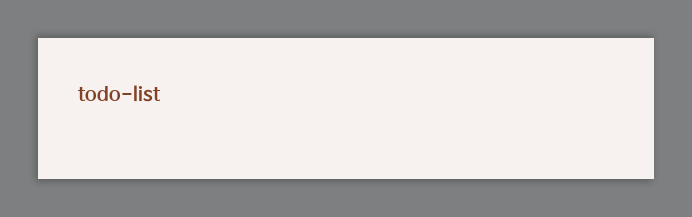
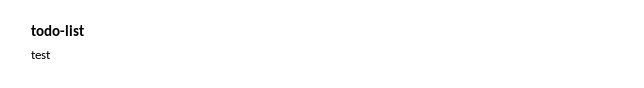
(161, 93) none -> [31,51,51,59] // test

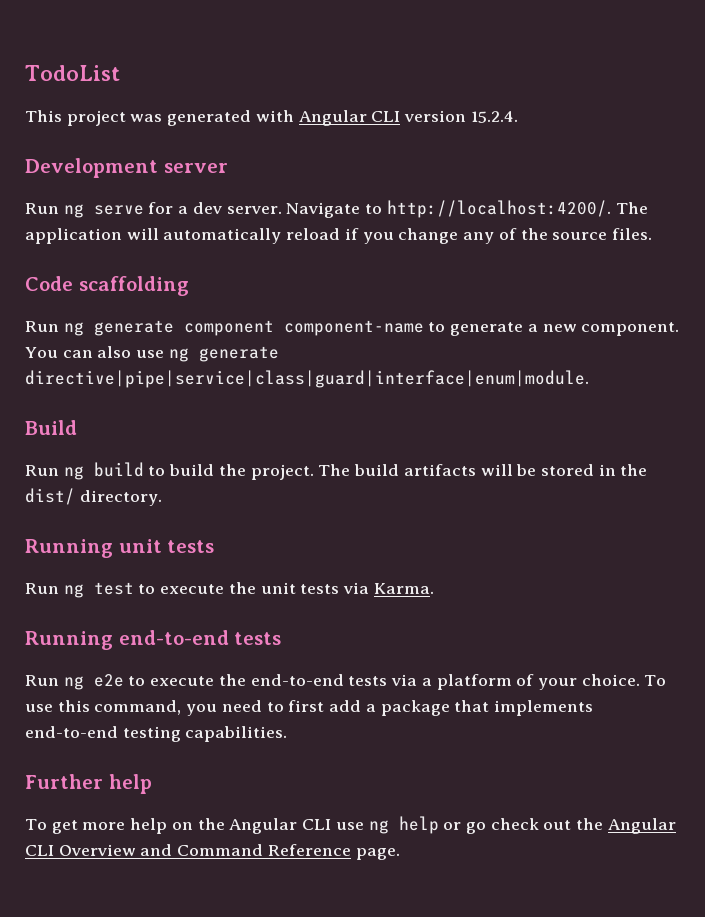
[31,25,84,36] [31,51,51,59] todo-list // test -> [25,65,120,81] [25,110,518,126] [25,158,228,178] [25,200,648,218] [25,228,652,244] [25,276,189,296] [25,320,680,336] [25,346,279,362] [25,370,589,388] [25,420,77,435] [25,462,648,480] [25,488,162,506] [25,539,215,558] [25,582,434,598] [25,630,282,650] [25,674,667,690] [25,700,593,716] [25,726,288,742] [25,774,152,794] [25,816,676,834] [25,844,400,860] TodoList // This project was generated with Angular CLI version 15.2.4. // Development server // Run ng serve for a dev server. Navigate to http://localhost:4200/. The application will automatically reload if you change any of the source files. // Code scaffolding // Run ng generate component component-name to generate a new component. You can also use ng generate directive|pipe|service|class|guard|interface|enum|module. // Build // Run ng build to build the project. The build artifacts will be stored in the dist/ directory. // Running unit tests // Run ng test to execute the unit tests via Karma. // Running end-to-end tests // Run ng e2e to execute the end-to-end tests via a platform of your choice. To use this command, you need to first add a package that implements end-to-end testing capabilities. // Further help // To get more help on the Angular CLI use ng help or go check out the Angular CLI Overview and Command Reference page.

